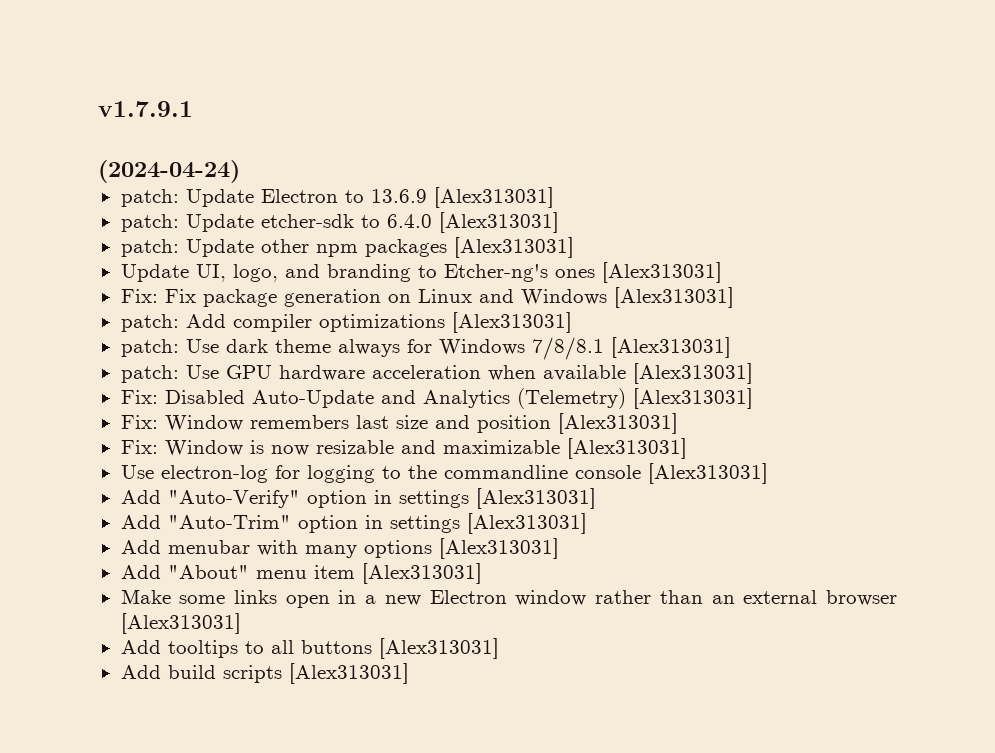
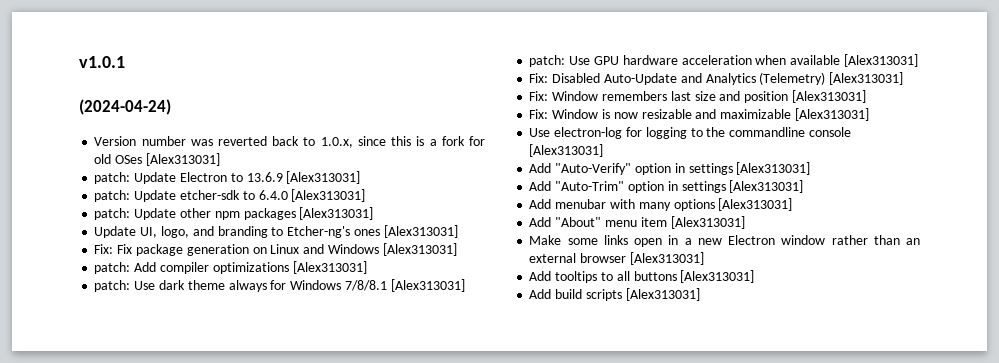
[98,101,193,117] v1.7.9.1 -> [79,56,125,68] v1.0.1
(240, 171) none -> [94,136,485,148] [94,153,220,166] // Version number was reverted back to 1.0.x, since this is a fork for old OSes [Alex313031]

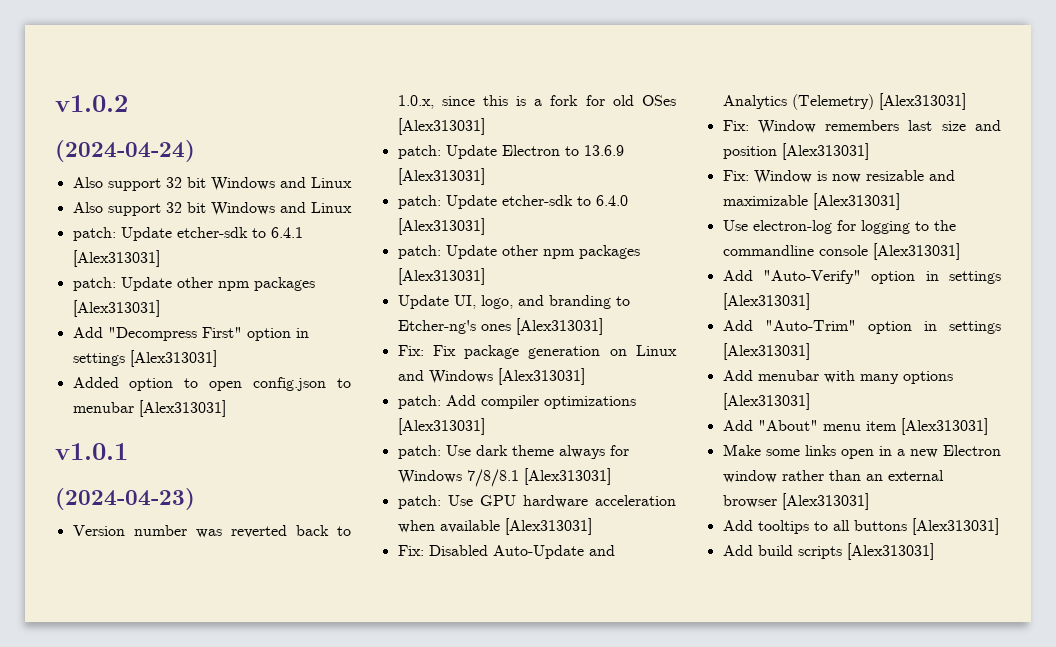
(79, 62) none -> [55,95,128,112] [55,140,195,162] [72,177,352,191] [72,202,352,216] [72,227,303,241] [72,250,160,267] [72,277,315,291] [72,300,160,317] [72,327,309,341] [72,350,217,367] [72,377,351,391] [72,400,226,417] v1.0.2 // (2024-04-24) // Also support 32 bit Windows and Linux // Also support 32 bit Windows and Linux // patch: Update etcher-sdk to 6.4.1 [Alex313031] // patch: Update other npm packages [Alex313031] // Add "Decompress First" option in settings [Alex313031] // Added option to open config.json to menubar [Alex313031] //
[79,99,171,115] (2024-04-24) -> [55,488,195,510] (2024-04-23)

